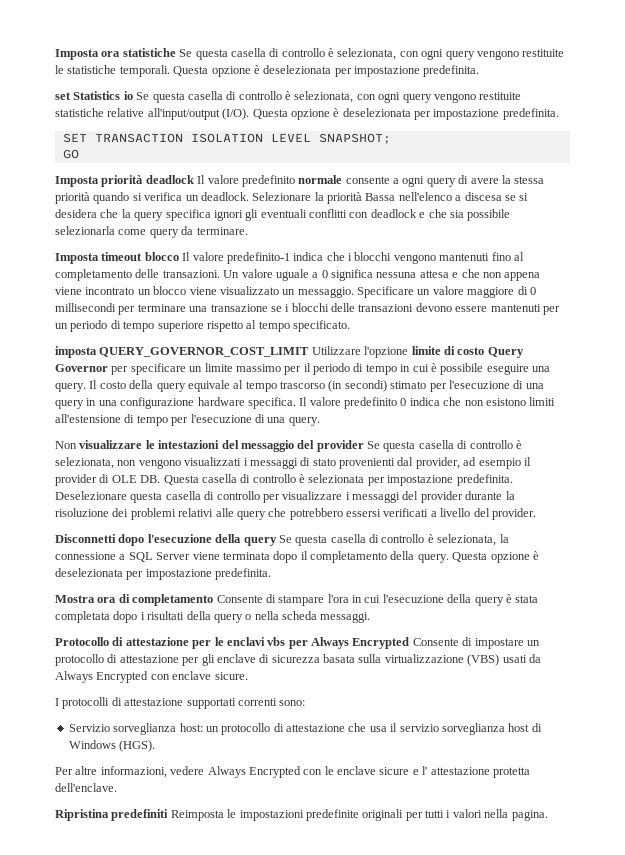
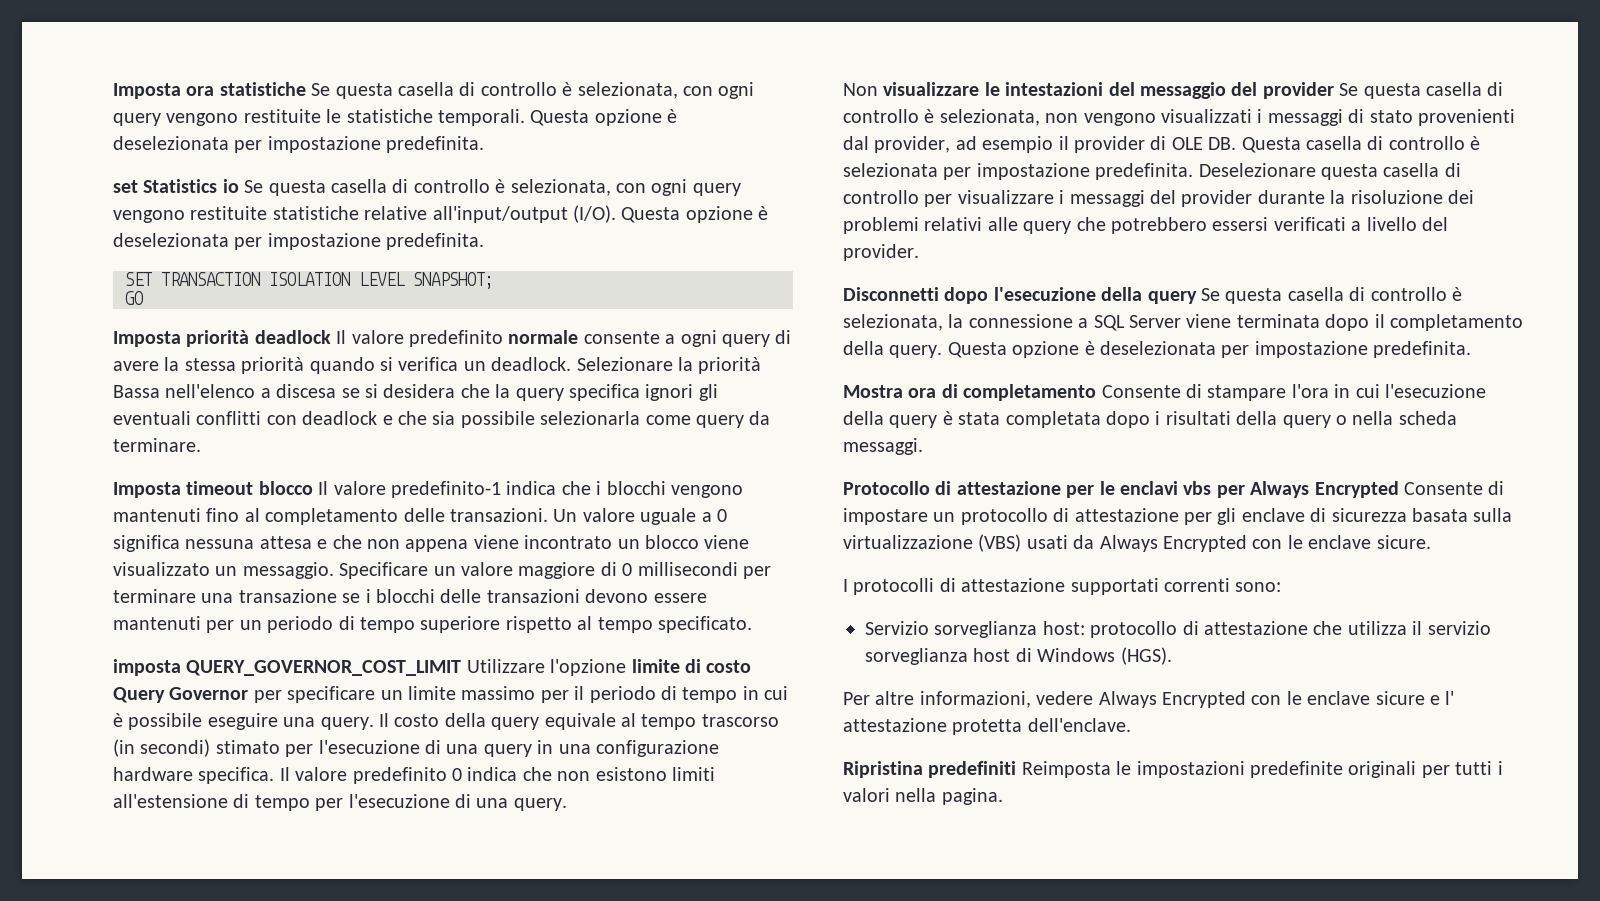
(170, 677) none -> [1287,535,1303,549] le
[205,726,219,732] un -> (1085, 628) none
[369,726,387,732] usa -> [1347,621,1407,635] utilizza

